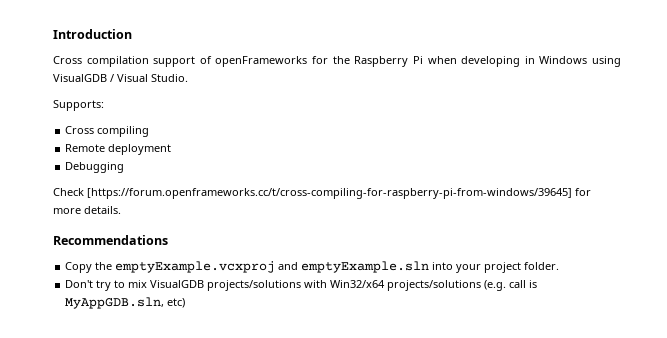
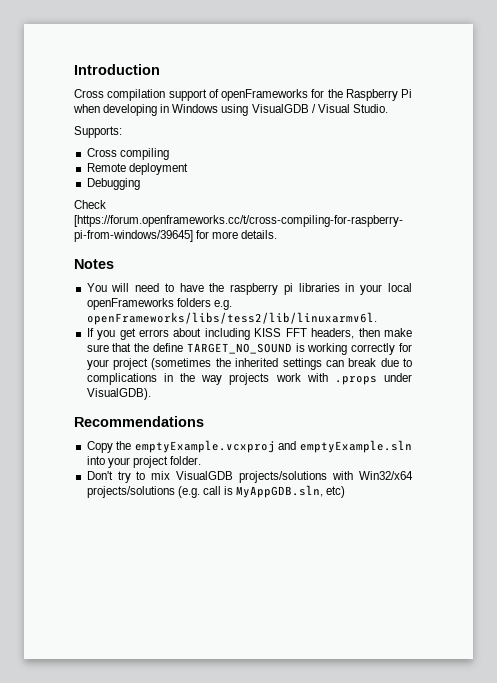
(121, 210) none -> [74,259,114,269] [86,283,412,295] [86,298,232,310] [86,312,377,325] [86,328,412,340] [86,343,412,355] [86,358,412,370] [86,373,412,385] [86,388,151,400] // Notes // You will need to have the raspberry pi libraries in your local openFrameworks folders e.g. openFrameworks/libs/tess2/lib/linuxarmv6l. // If you get errors about including KISS FFT headers, then make sure that the define TARGET_NO_SOUND is working correctly for your project (sometimes the inherited settings can break due to complications in the way projects work with .props under VisualGDB).

